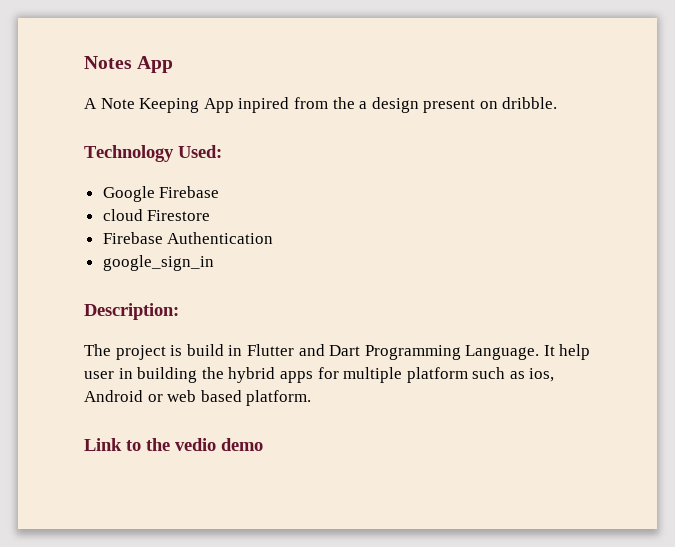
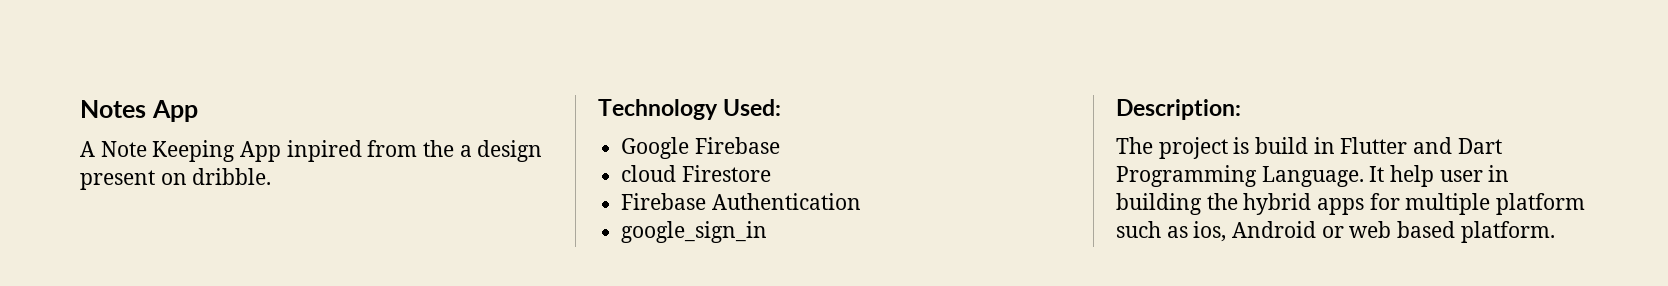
[84,438,263,451] // Link to the vedio demo -> (1555, 232) none

